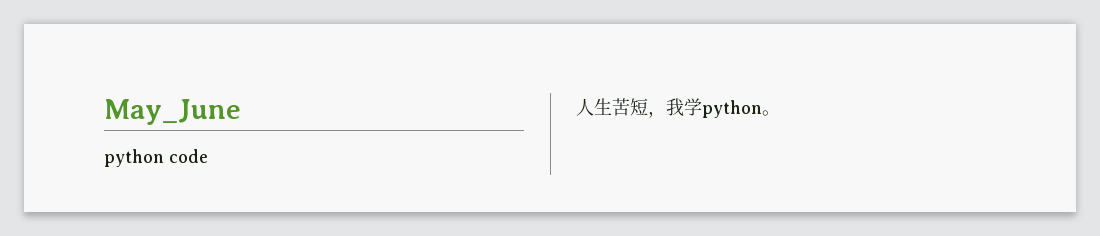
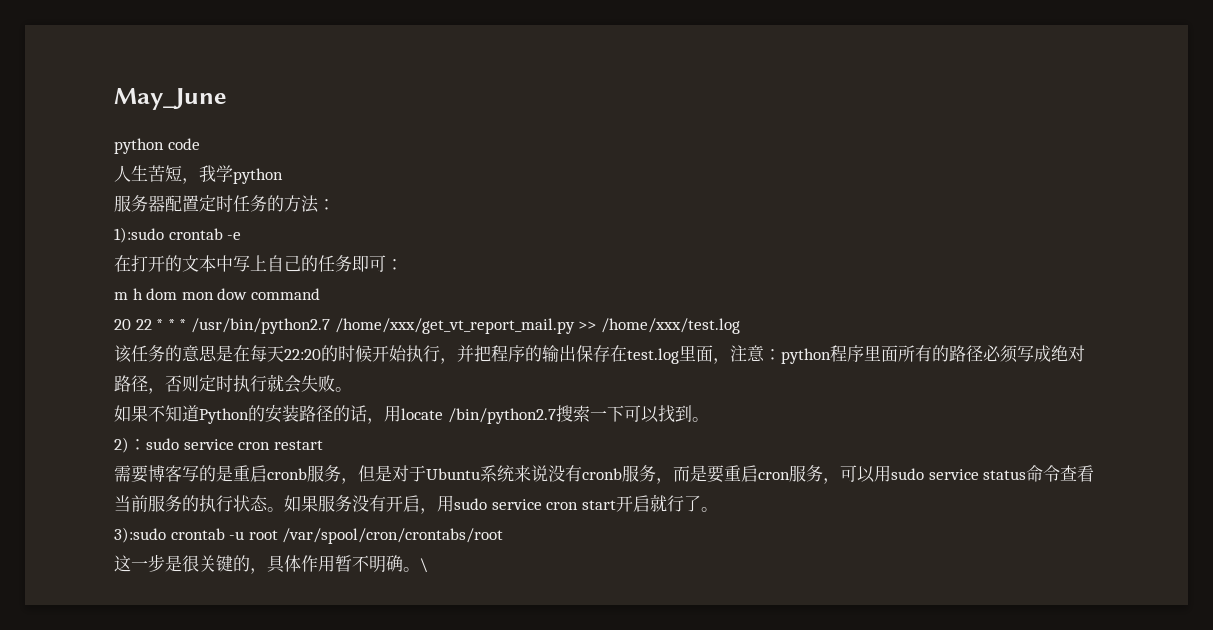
[762,110,780,116] 。 -> [114,195,335,213] [114,227,242,243] [114,255,403,272] [114,288,320,300] [114,318,740,334] [114,345,1085,364] [114,374,352,394] [114,405,709,424] [114,437,323,453] [114,465,1095,484] [114,494,718,514] [114,527,504,544] [114,554,428,574] // 服务器配置定时任务的方法： // 1):sudo crontab -e // 在打开的文本中写上自己的任务即可： // m h dom mon dow command // 20 22 * * * /usr/bin/python2.7 /home/xxx/get_vt_report_mail.py >> /home/xxx/test.log // 该任务的意思是在每天22:20的时候开始执行，并把程序的输出保存在test.log里面，注意：python程序里面所有的路径必须写成绝对路径，否则定时执行就会失败。 // 如果不知道Python的安装路径的话，用locate /bin/python2.7搜索一下可以找到。 // 2)：sudo service cron restart // 需要博客写的是重启cronb服务，但是对于Ubuntu系统来说没有cronb服务，而是要重启cron服务，可以用sudo service status命令查看当前服务的执行状态。如果服务没有开启，用sudo service cron start开启就行了。 // 3):sudo crontab -u root /var/spool/cron/crontabs/root // 这一步是很关键的，具体作用暂不明确。\

